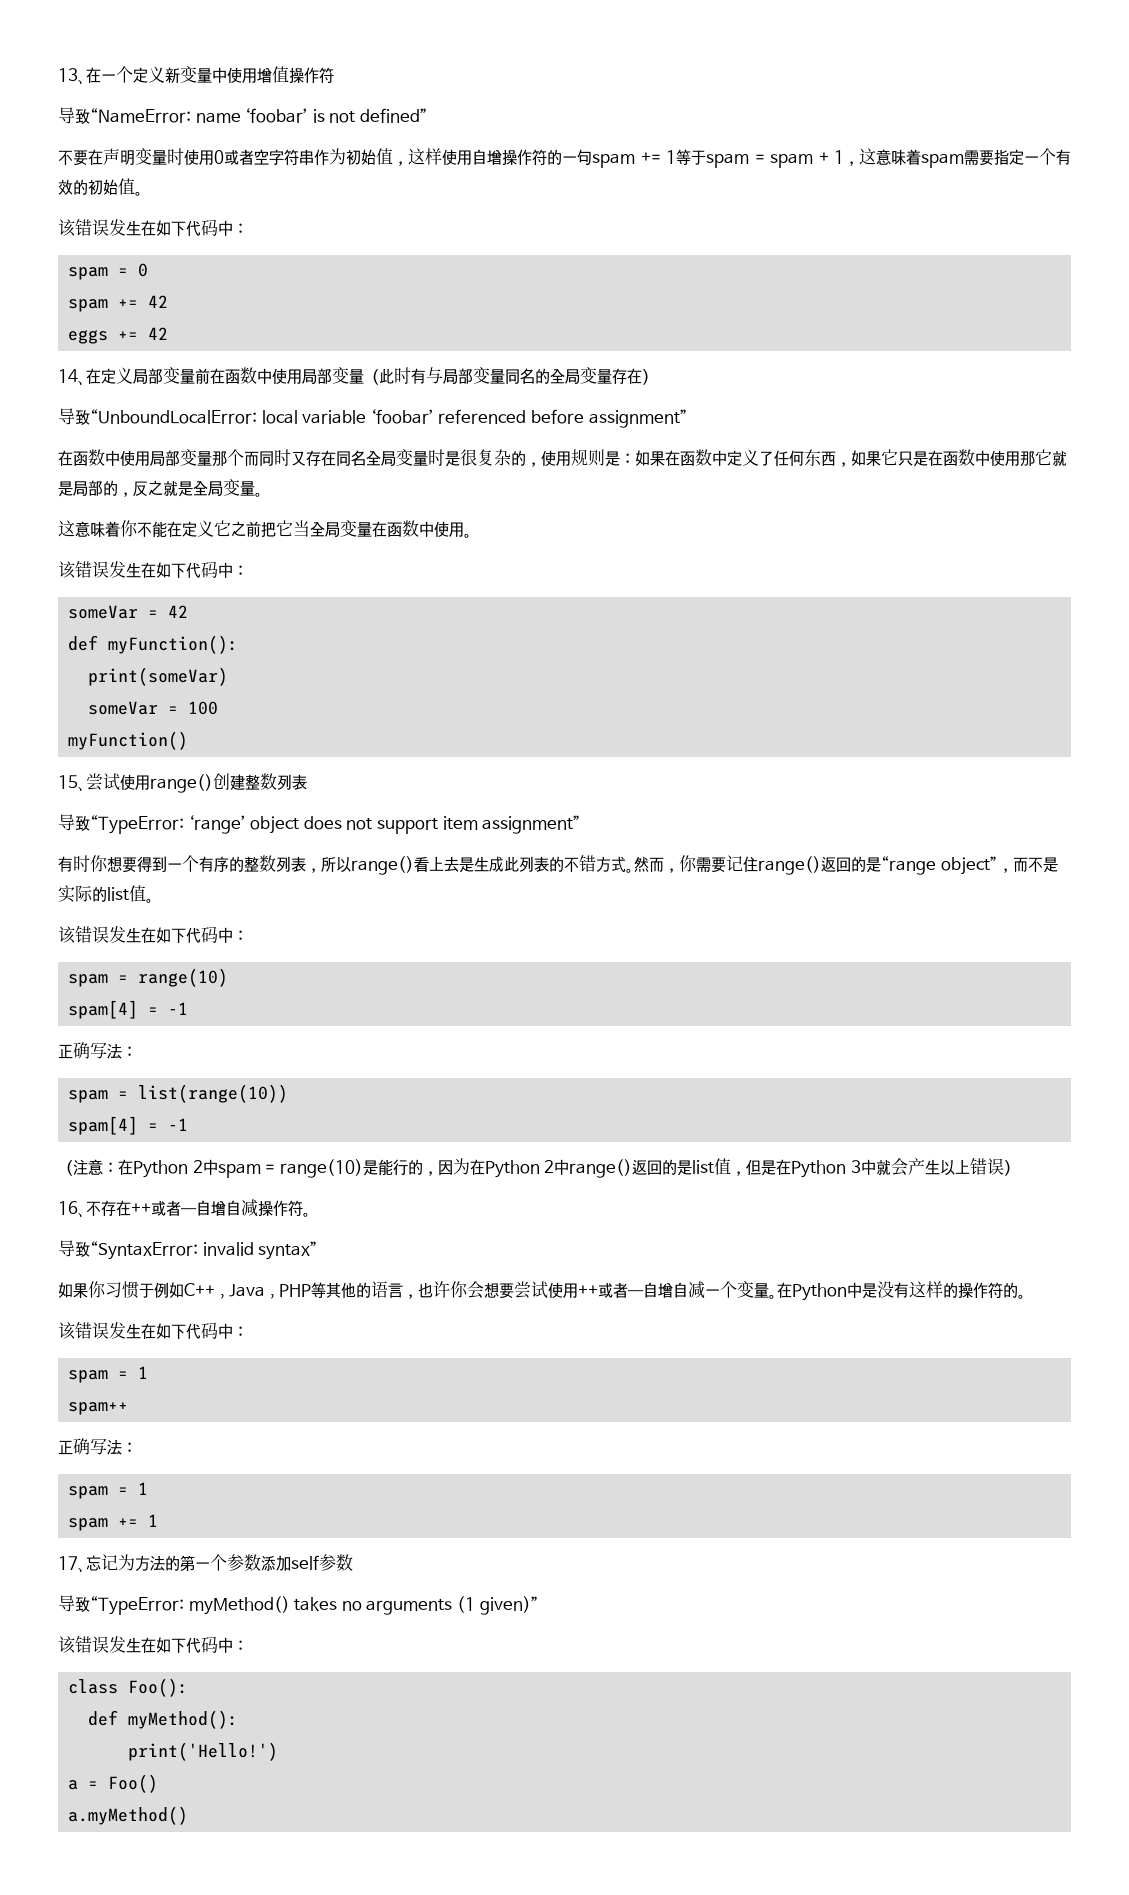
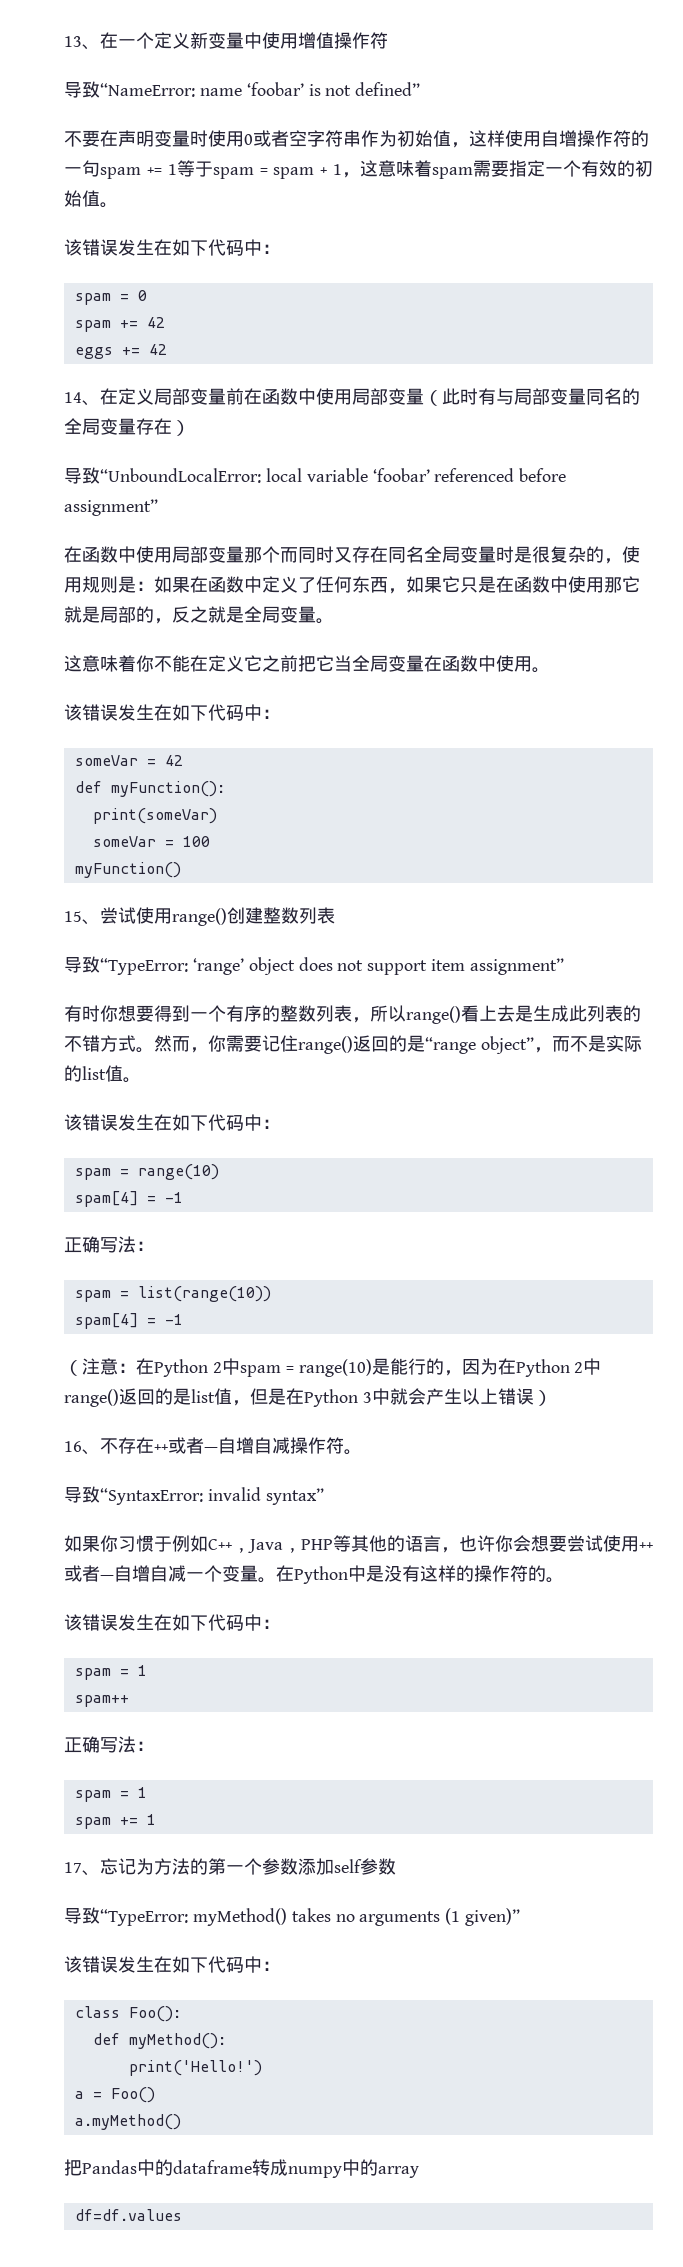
(189, 1815) none -> [64,2159,419,2178] [74,2209,182,2221] // 把Pandas中的dataframe转成numpy中的array // df=df.values

